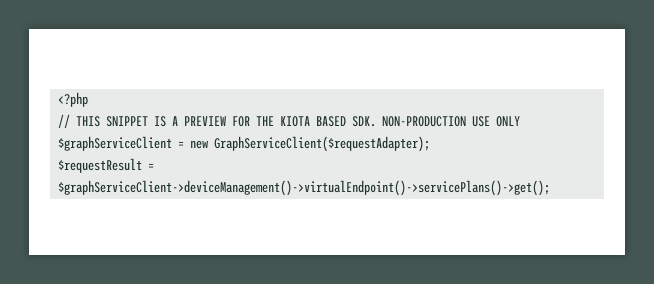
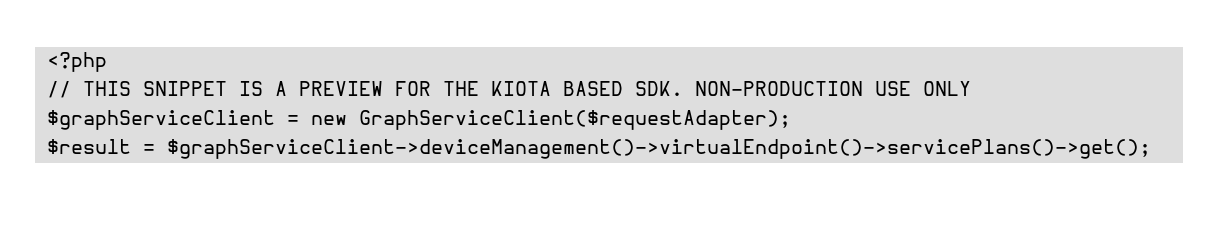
[58,158,143,173] $requestResult -> [47,139,132,154] $result

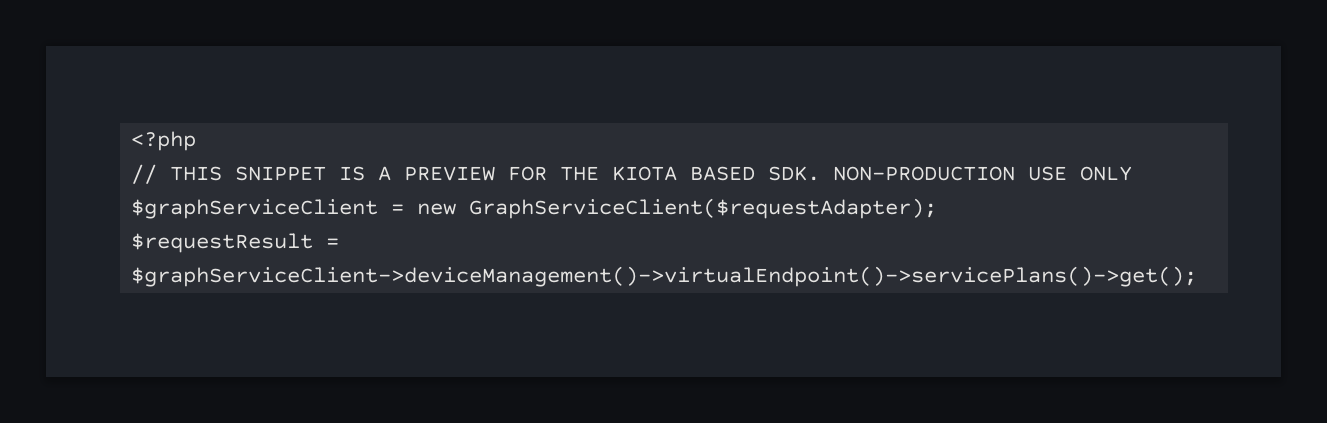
[47,139,132,154] $result -> [131,233,314,253] $requestResult

